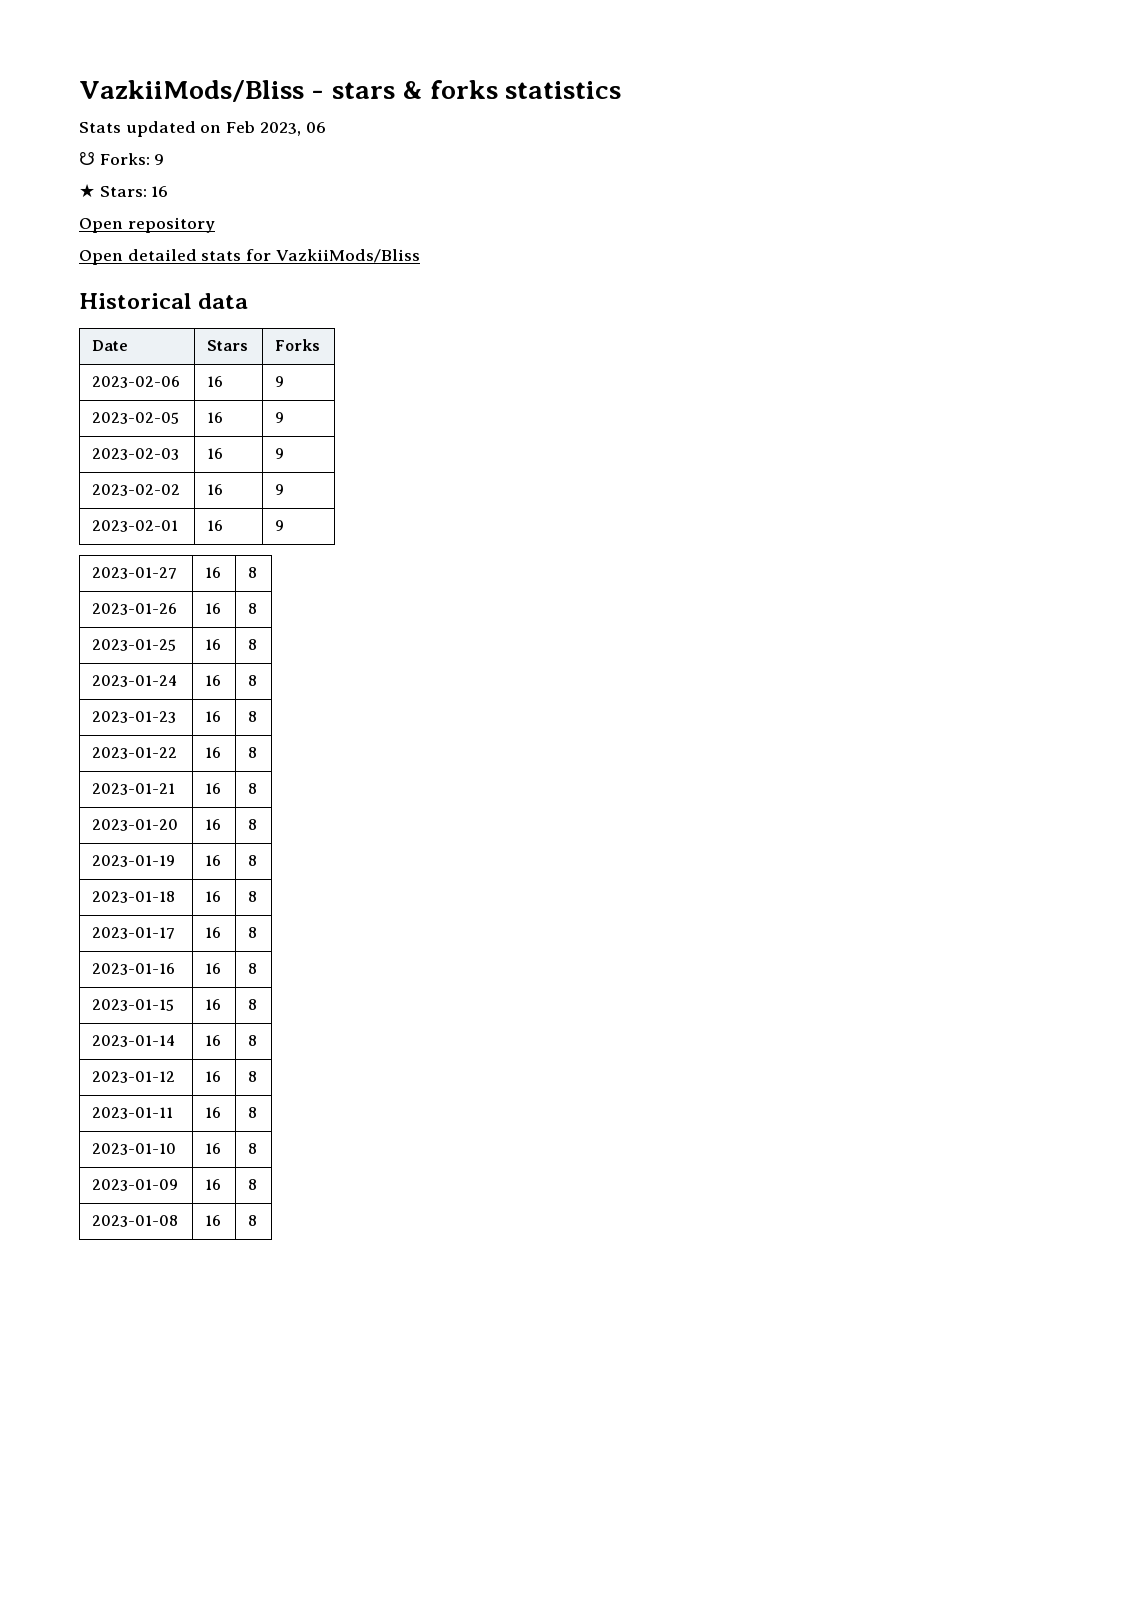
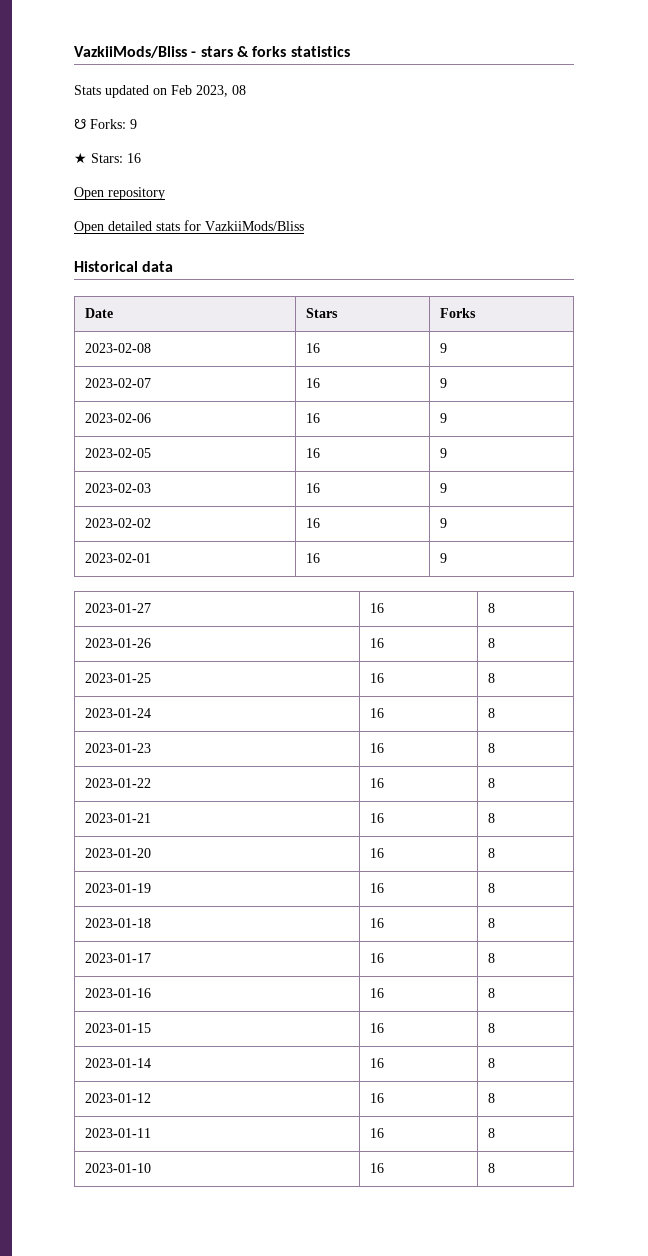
[305,122,326,133] 06 -> [232,85,246,95] 08
(321, 345) none -> [84,343,151,353] [305,343,320,353] [439,343,447,353] [84,378,151,388] [305,378,320,388] [439,378,447,388] // 2023-02-08 | 16 | 9 // 2023-02-07 | 16 | 9
[92,1179,179,1191] [205,1179,222,1190] [248,1179,258,1190] [92,1215,179,1227] [205,1215,222,1226] [248,1215,258,1226] // 2023-01-09 | 16 | 8 // 2023-01-08 | 16 | 8 -> (495, 1168) none

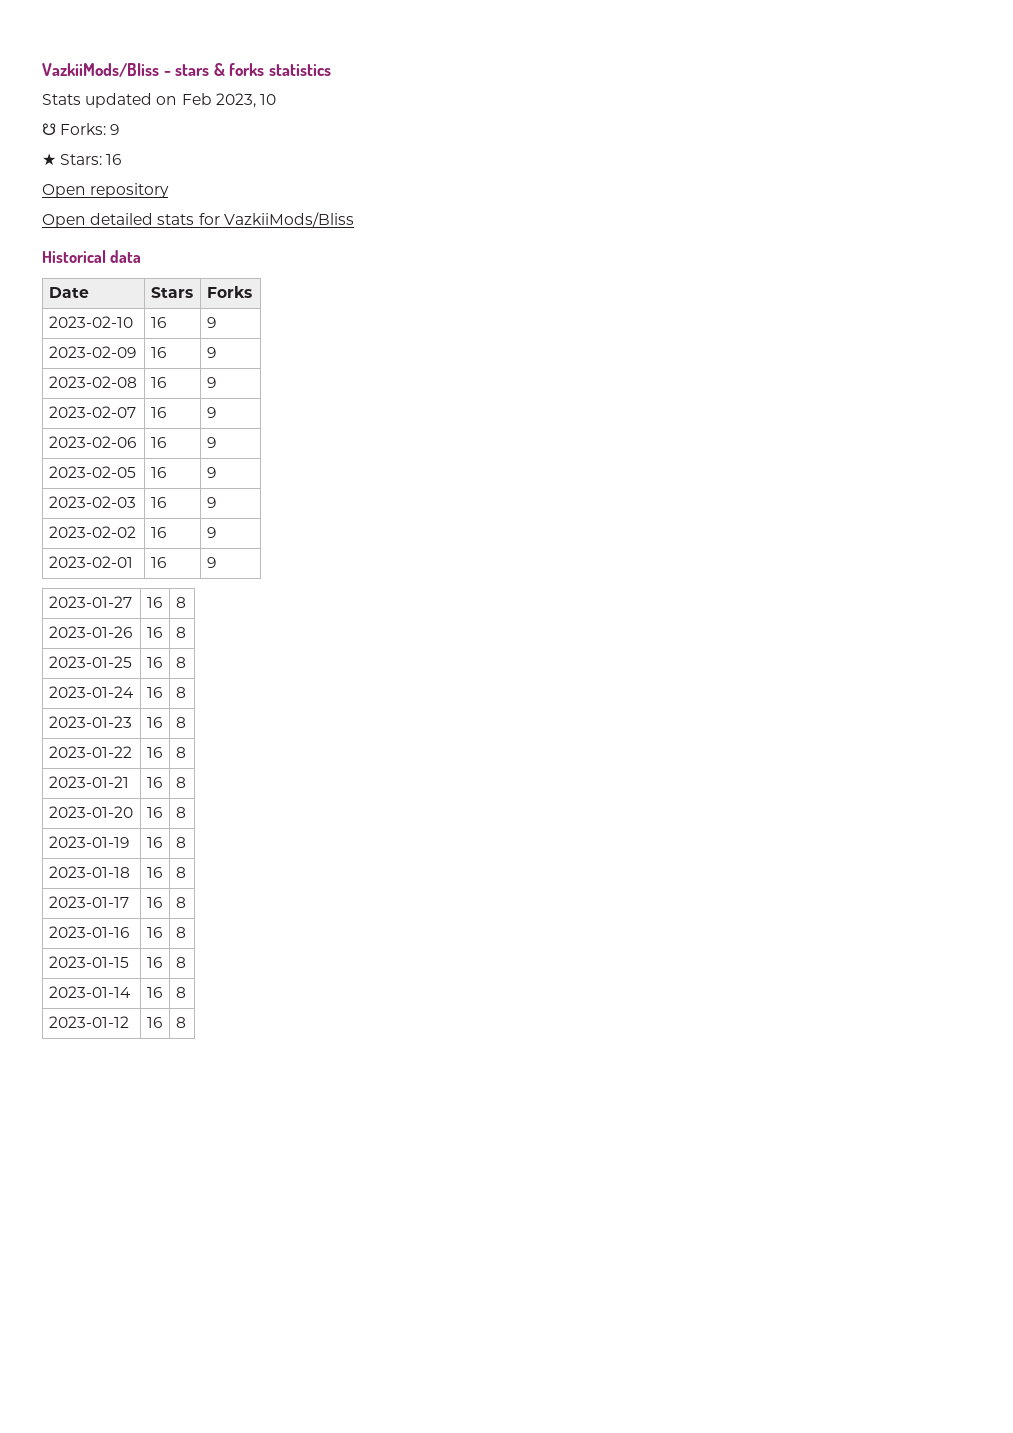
[232,85,246,95] 08 -> [259,94,276,105] 10
(476, 313) none -> [48,316,133,328] [150,317,166,328] [206,317,216,328] [48,346,136,358] [150,347,166,358] [206,347,216,358] // 2023-02-10 | 16 | 9 // 2023-02-09 | 16 | 9
[84,1128,151,1138] [369,1128,384,1138] [487,1128,495,1138] [84,1163,151,1173] [369,1163,384,1173] [487,1163,495,1173] // 2023-01-11 | 16 | 8 // 2023-01-10 | 16 | 8 -> (186, 1022) none

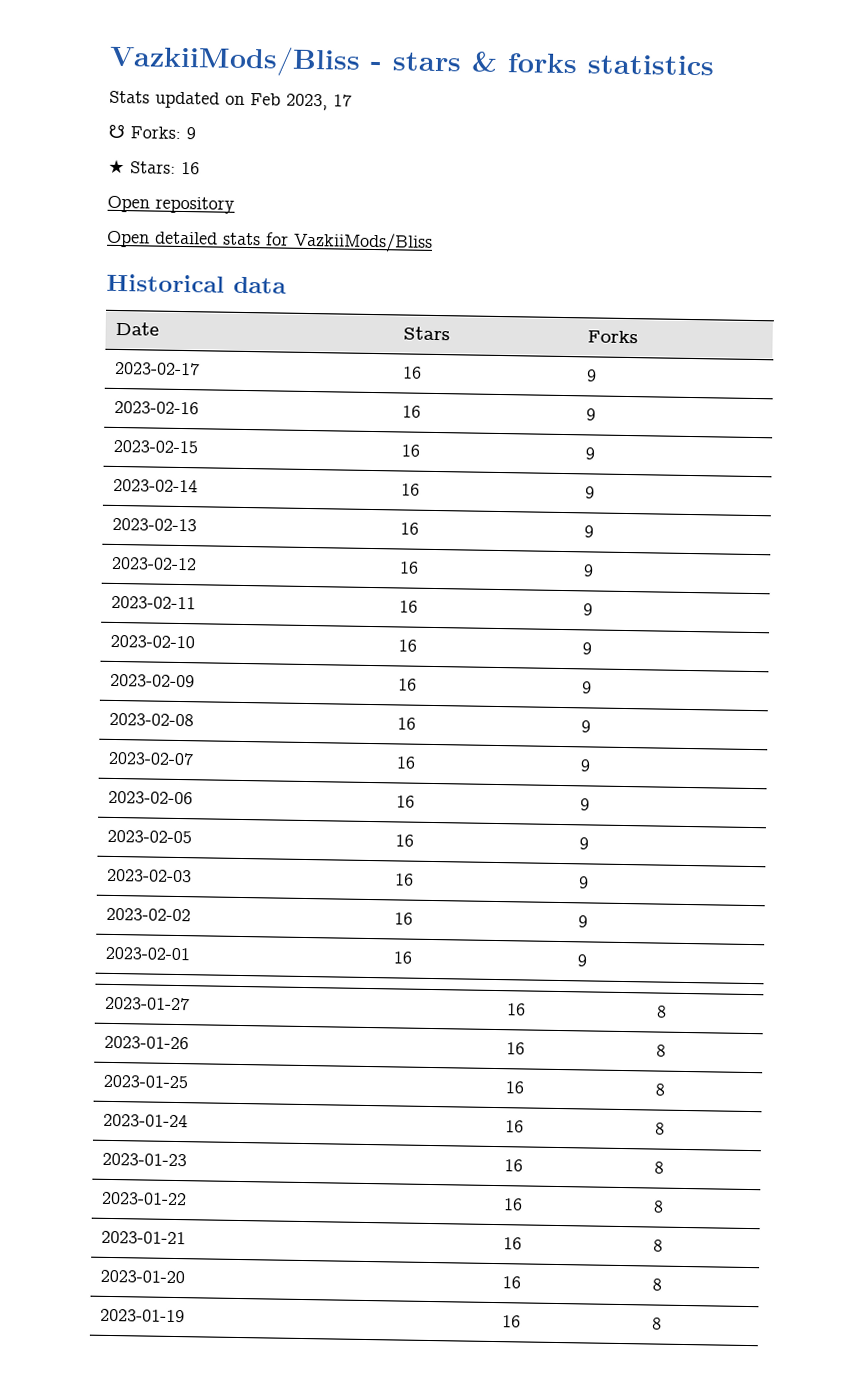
[259,94,276,105] 10 -> [333,94,352,107] 17
(252, 292) none -> [114,361,200,376] [401,366,422,379] [585,369,597,382] [113,400,199,415] [401,405,421,418] [585,408,596,421] [112,439,198,454] [400,444,420,457] [584,447,595,460] [112,478,198,493] [400,483,420,496] [584,486,595,499] [111,517,197,532] [399,522,419,535] [583,525,594,538] [110,556,197,571] [398,561,419,574] [582,564,594,577] [110,595,196,610] [398,600,418,613] [582,603,593,616] // 2023-02-17 | 16 | 9 // 2023-02-16 | 16 | 9 // 2023-02-15 | 16 | 9 // 2023-02-14 | 16 | 9 // 2023-02-13 | 16 | 9 // 2023-02-12 | 16 | 9 // 2023-02-11 | 16 | 9
[48,866,130,878] [146,867,162,878] [175,867,186,878] [48,896,129,908] [146,897,162,908] [175,897,186,908] [48,926,129,938] [146,927,162,938] [175,927,186,938] [48,956,129,968] [146,957,162,968] [175,957,186,968] [48,986,131,998] [146,987,162,998] [175,987,186,998] [48,1016,129,1028] [146,1017,162,1028] [175,1017,186,1028] // 2023-01-18 | 16 | 8 // 2023-01-17 | 16 | 8 // 2023-01-16 | 16 | 8 // 2023-01-15 | 16 | 8 // 2023-01-14 | 16 | 8 // 2023-01-12 | 16 | 8 -> (662, 1323) none

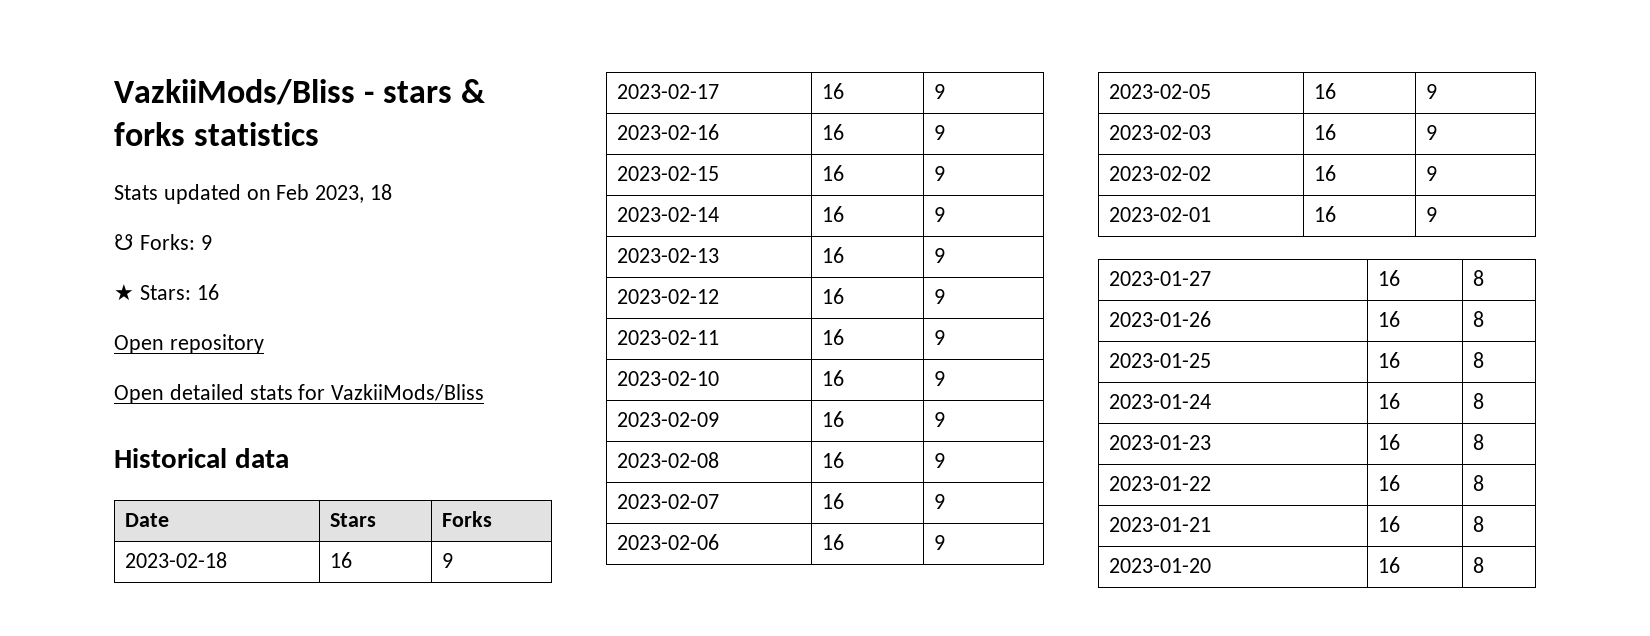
[333,94,352,107] 17 -> [370,184,393,200] 18
(638, 337) none -> [124,552,227,568] [329,552,352,568] [441,553,453,568] // 2023-02-18 | 16 | 9
[99,1308,185,1323] [501,1315,521,1328] [651,1317,662,1330] // 2023-01-19 | 16 | 8 -> (1484, 565) none

